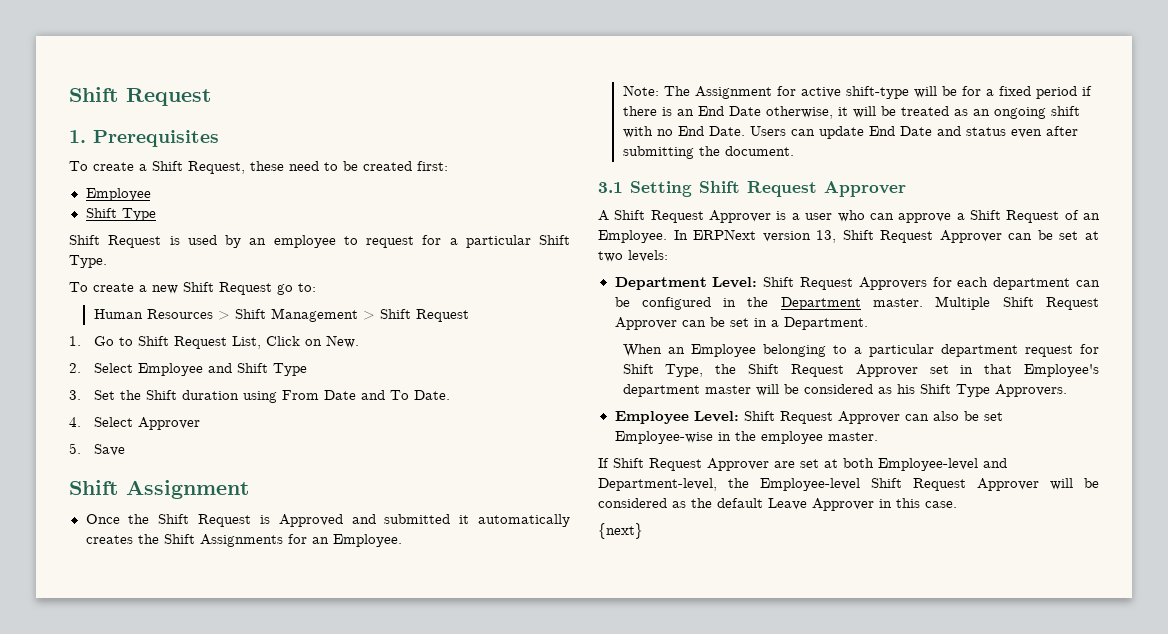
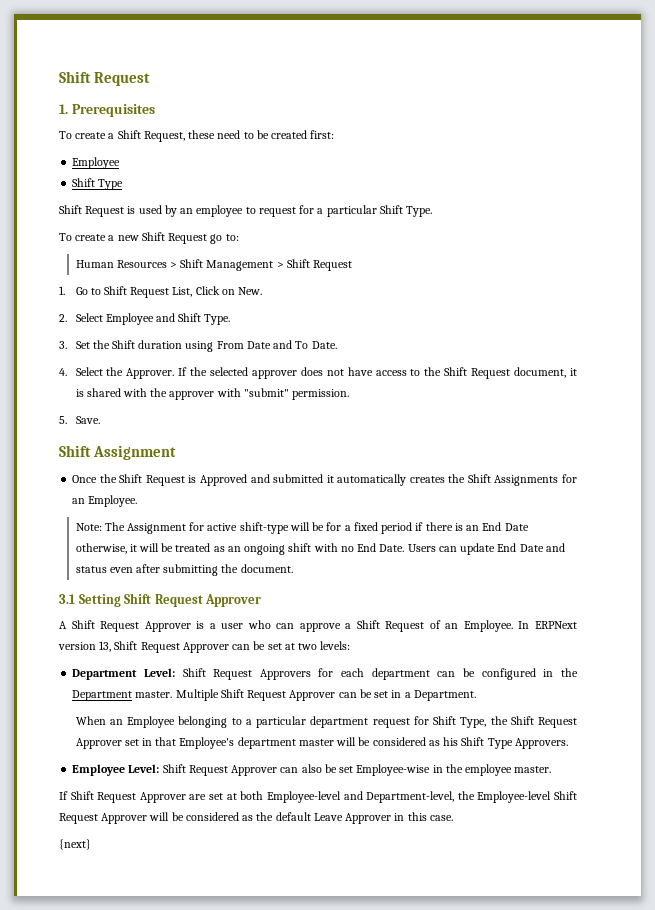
[272,363,307,376] Type -> [204,314,231,325] Type.
[137,417,200,430] Approver -> [106,367,577,379] [75,388,350,400] the Approver. If the selected approver does not have access to the Shift Request document, it is shared with the approver with "submit" permission.
[93,444,125,456] Save -> [75,416,100,424] Save.

